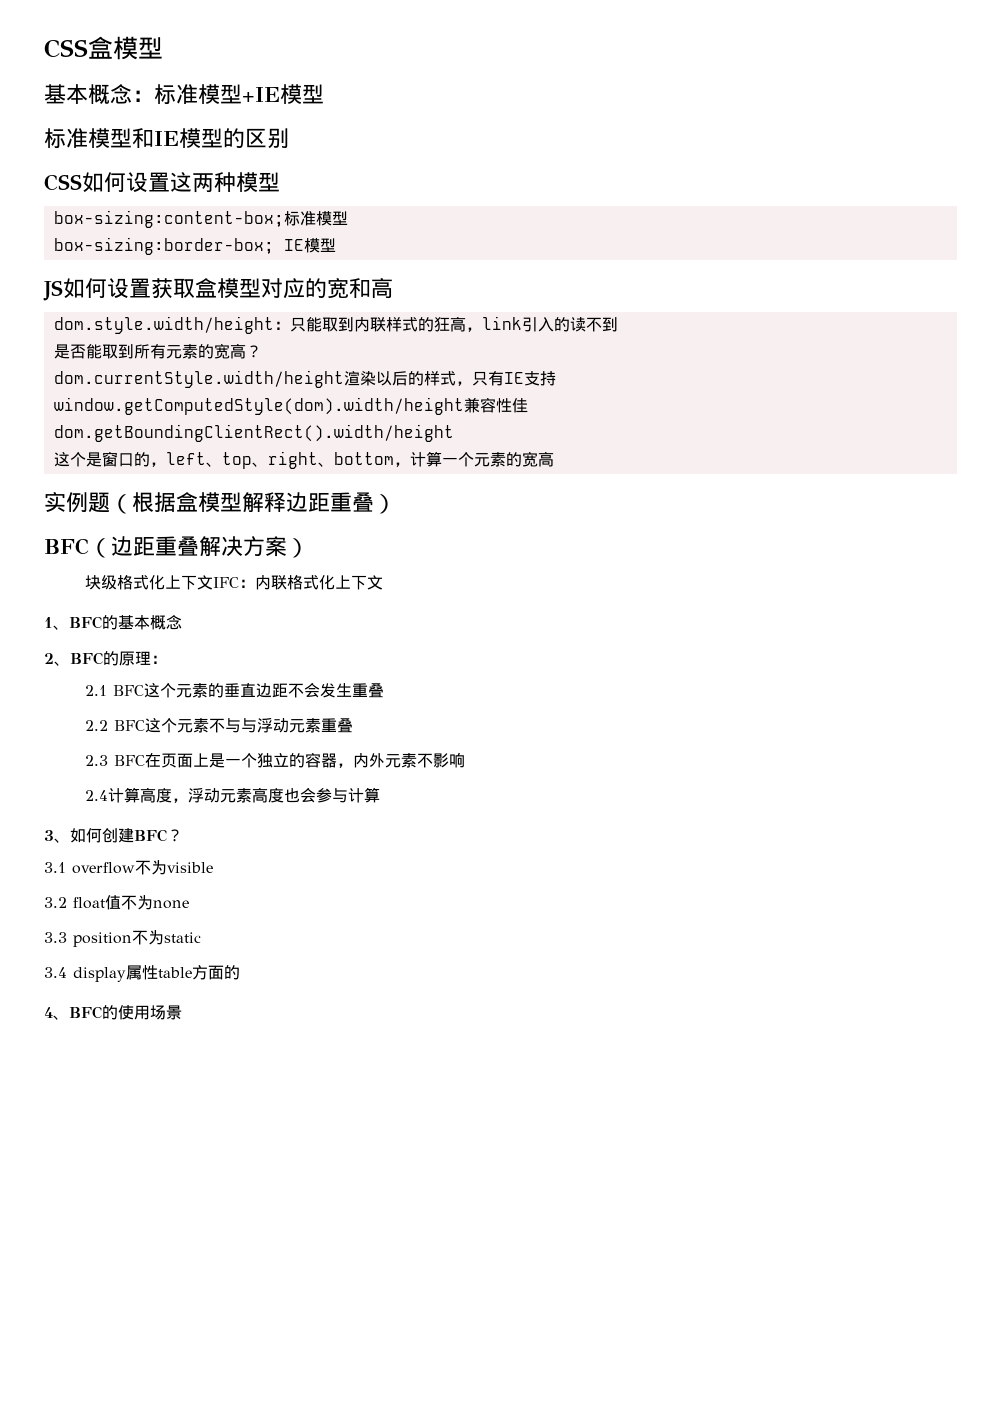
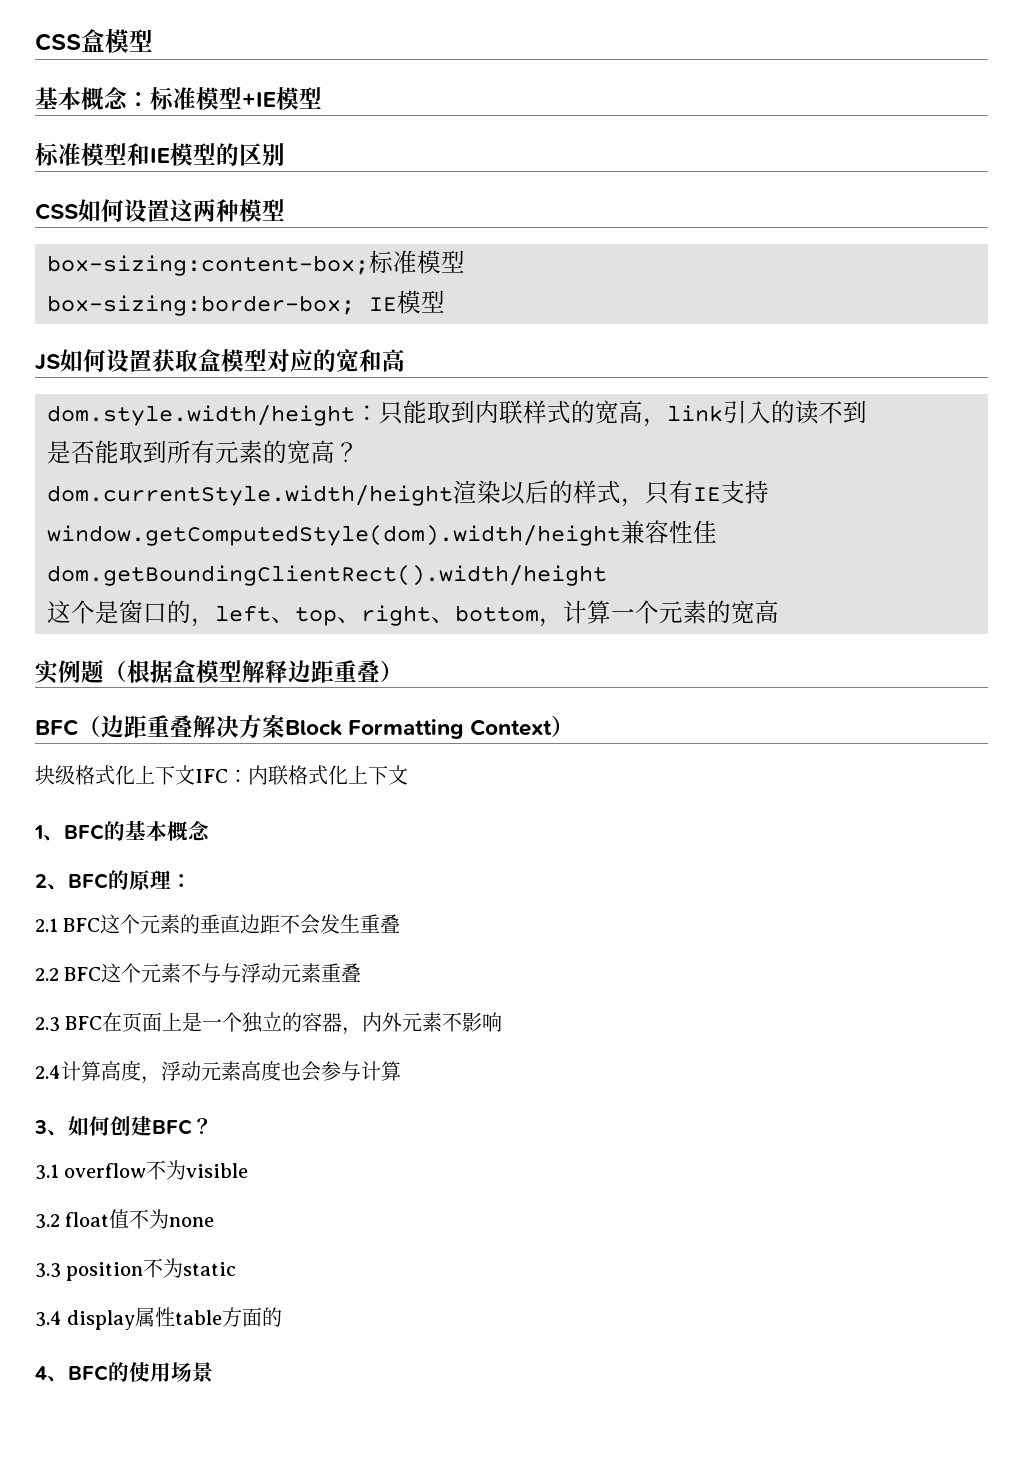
[433,317,450,332] 狂 -> [595,400,619,424] 宽
(287, 546) none -> [285,719,553,739] Block Formatting Context

